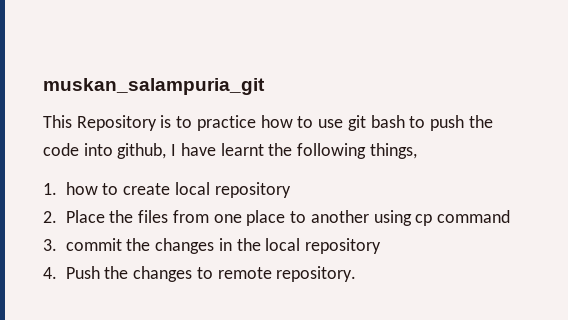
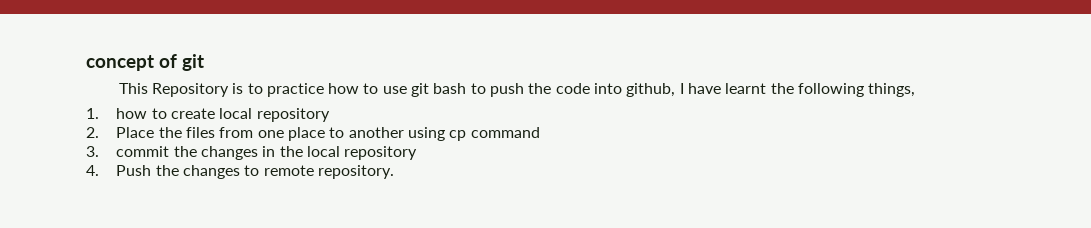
[43,78,265,95] muskan_salampuria_git -> [86,54,204,71] concept of git

